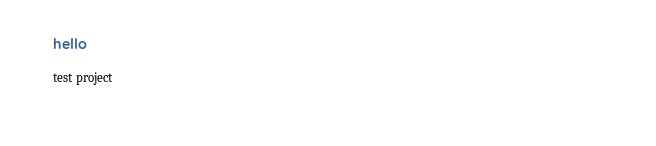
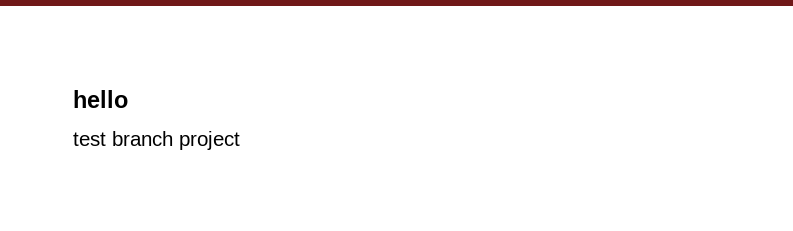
(73, 77) none -> [112,131,173,146] branch

